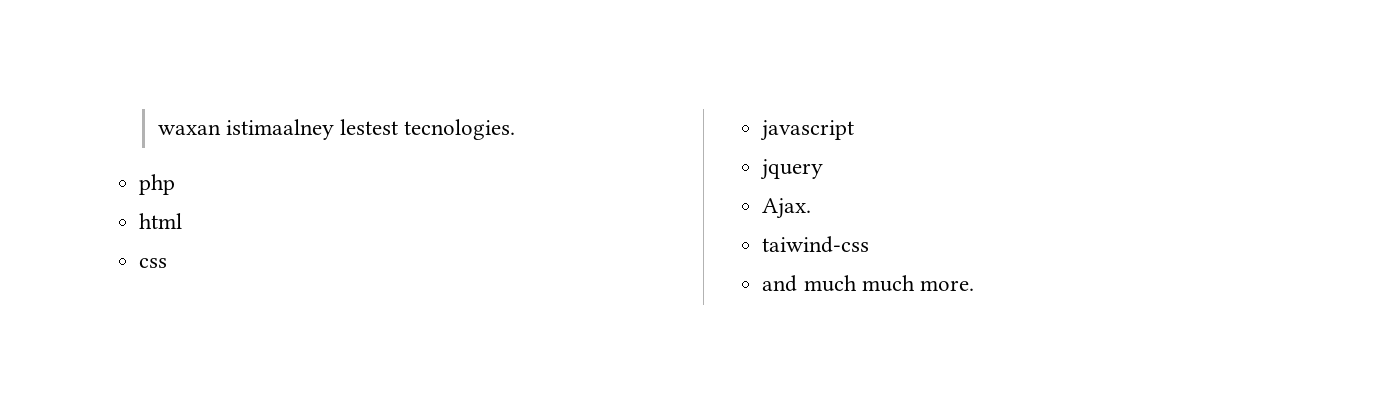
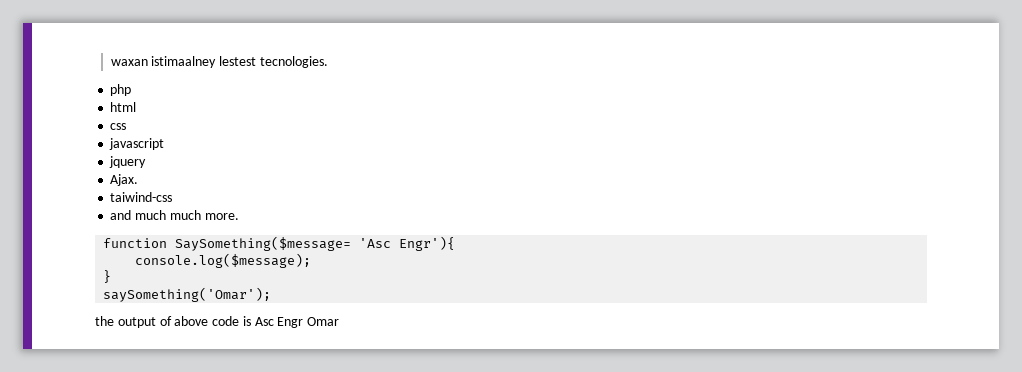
(974, 285) none -> [103,236,456,251] [135,253,312,268] [103,270,112,283] [103,287,272,302] [95,316,340,328] // function SaySomething($message= 'Asc Engr'){ // console.log($message); // } // saySomething('Omar'); // the output of above code is Asc Engr Omar

